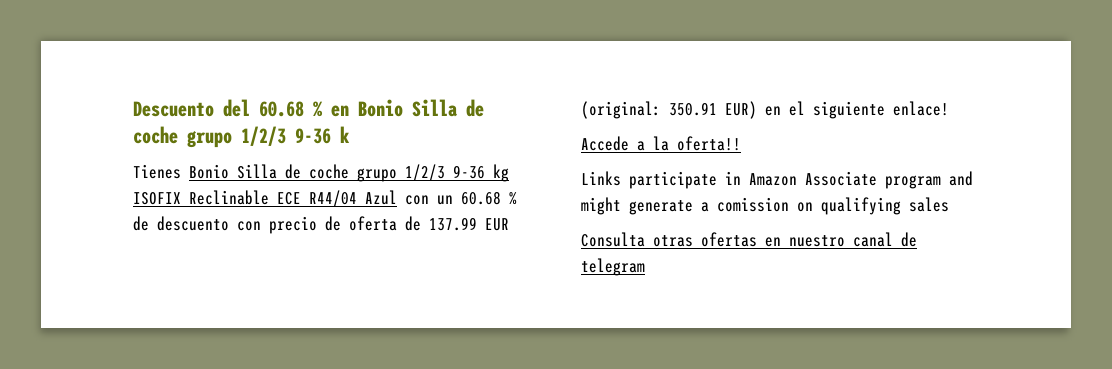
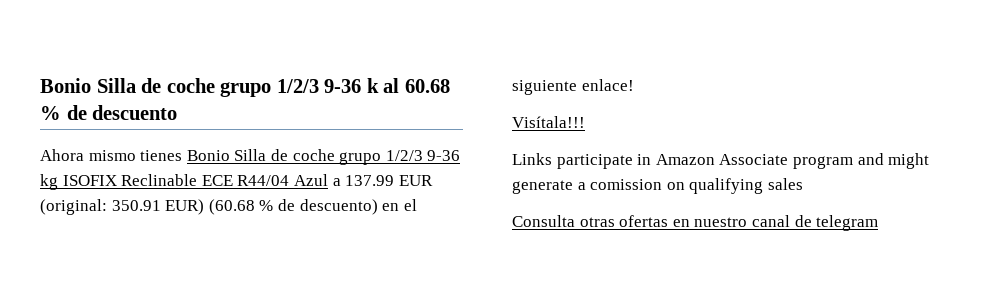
[133,99,349,117] Descuento del 60.68 % en -> (40, 85) none
[133,164,181,179] // Tienes -> [383,78,450,93] [40,105,178,120] [40,149,183,161] al 60.68 % de descuento // Ahora mismo tienes
[405,191,517,205] [133,216,421,234] con un 60.68 % de descuento con precio de oferta de -> [332,178,341,186] a
(757, 110) none -> [208,199,378,215] (60.68 % de descuento)
[581,136,741,151] Accede a la oferta!! -> [512,116,585,128] Visítala!!!

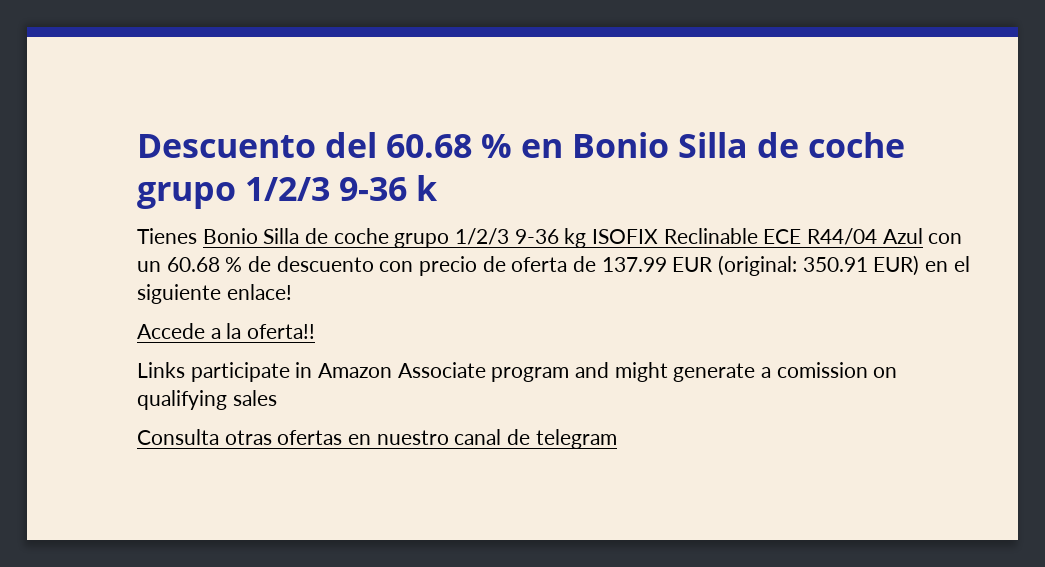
(40, 85) none -> [137,132,564,158] Descuento del 60.68 % en
[383,78,450,93] [40,105,178,120] [40,149,183,161] al 60.68 % de descuento // Ahora mismo tienes -> [137,228,197,244] // Tienes
[332,178,341,186] a -> [928,233,963,244] [137,256,597,276] con un 60.68 % de descuento con precio de oferta de
[208,199,378,215] (60.68 % de descuento) -> (920, 265) none
[512,116,585,128] Visítala!!! -> [137,323,316,339] Accede a la oferta!!

